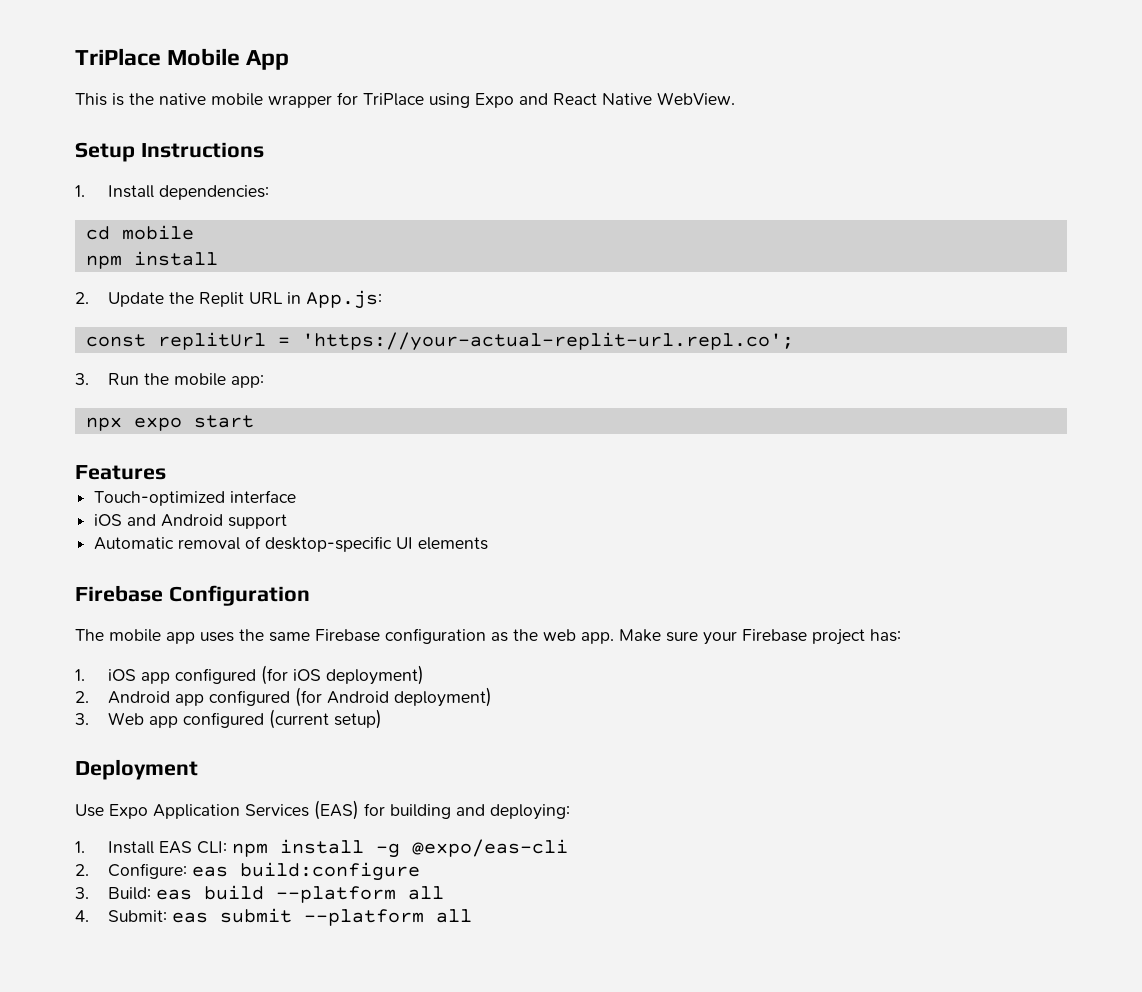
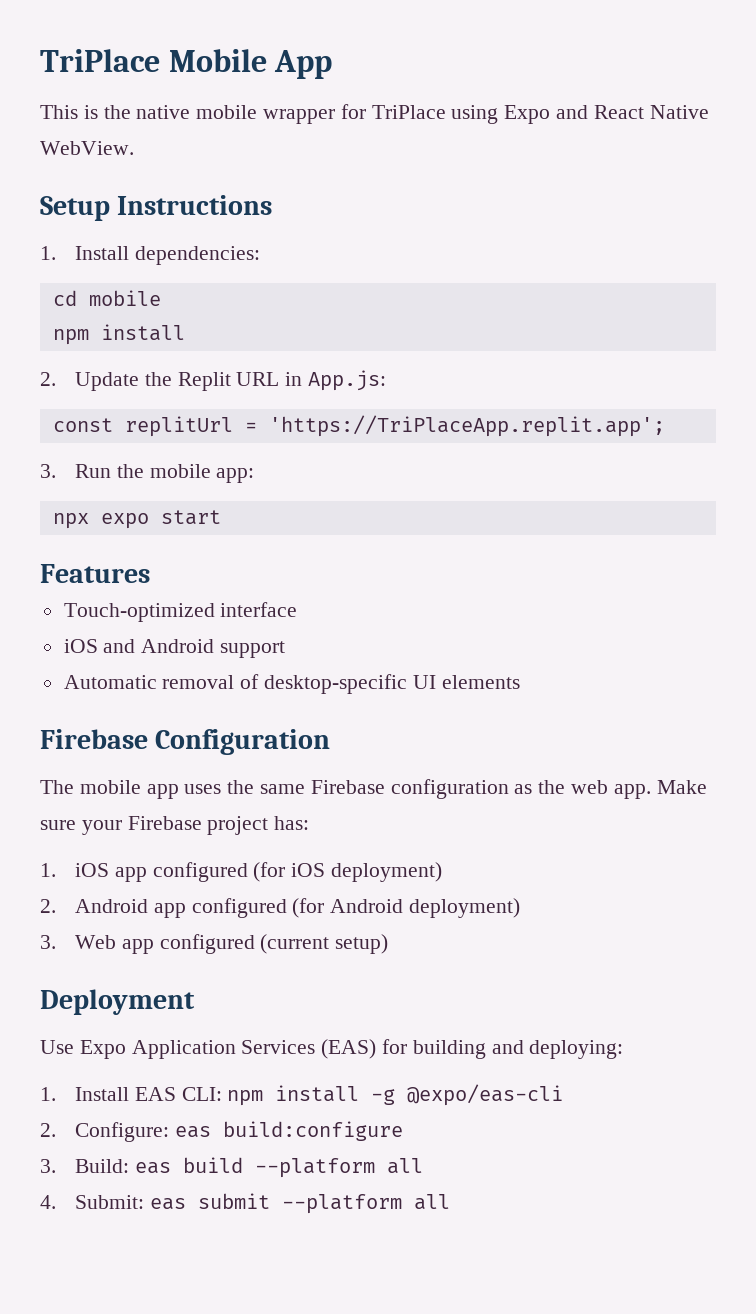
[301,332,794,351] 'https://your-actual-replit-url.repl.co'; -> [268,415,665,437] 'https://TriPlaceApp.replit.app';

